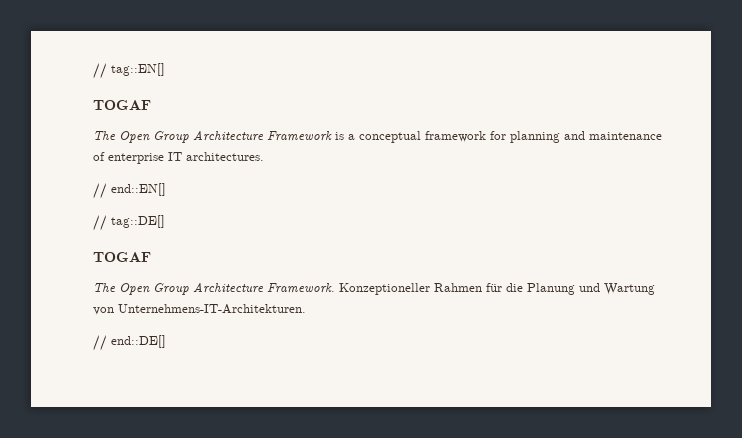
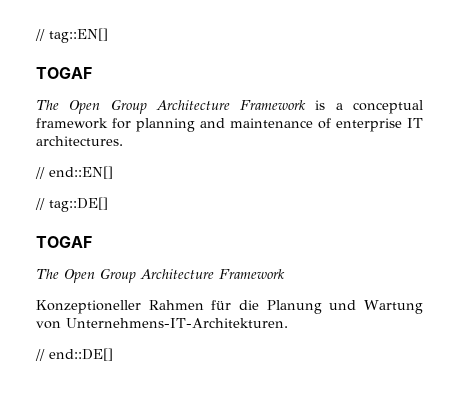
[267,283,335,293] Framework. -> [219,269,285,279] Framework //

